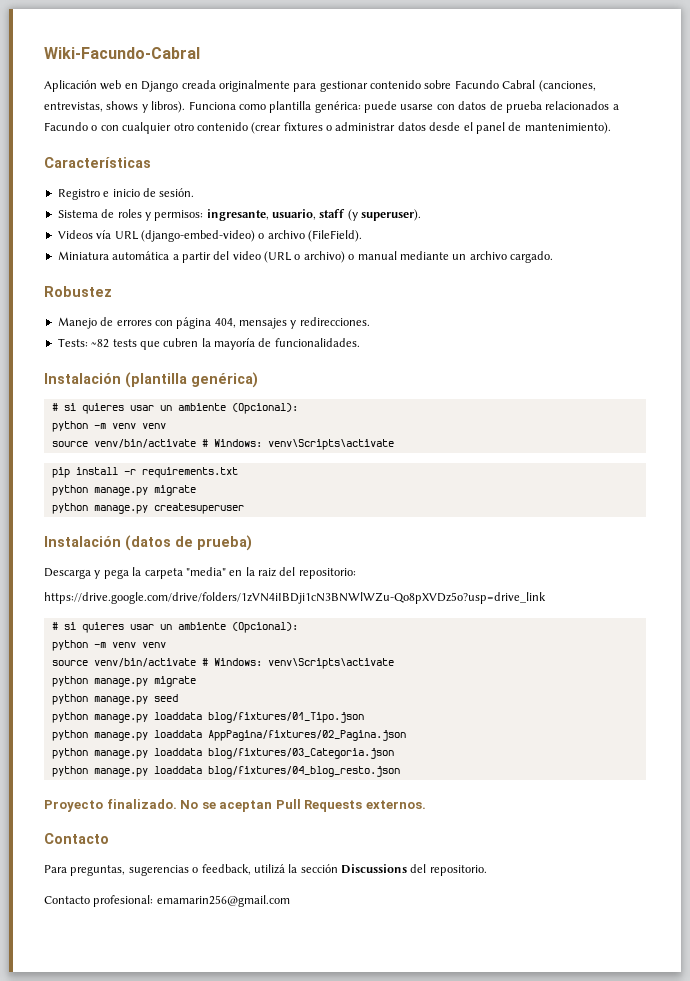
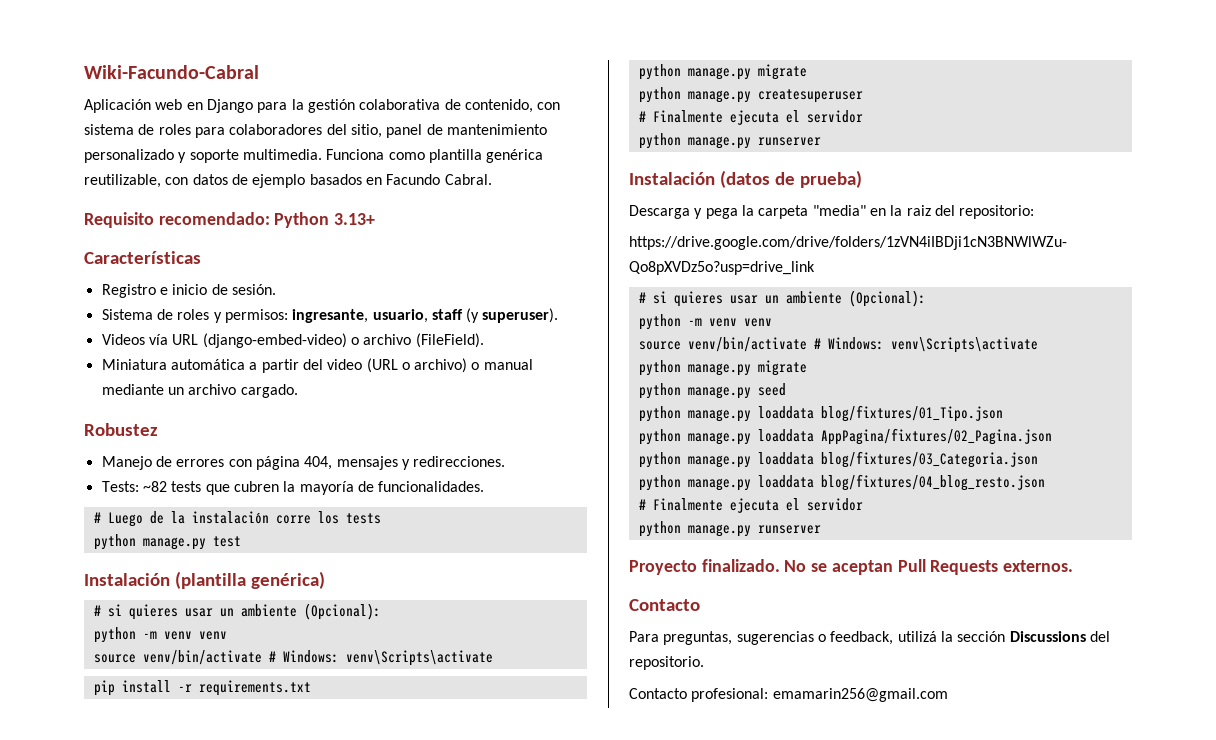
[181,80,596,92] [44,101,619,113] [44,122,611,134] creada originalmente para gestionar contenido sobre Facundo Cabral (canciones, entrevistas, shows y libros). Funciona como plantilla genérica: puede usarse con datos de prueba relacionados a Facundo o con cualquier otro contenido (crear fixtures o administrar datos desde el panel de mantenimiento). -> [257,99,561,113] [84,124,547,138] [84,149,544,163] [84,174,492,188] [84,212,376,228] para la gestión colaborativa de contenido, con sistema de roles para colaboradores del sitio, panel de mantenimiento personalizado y soporte multimedia. Funciona como plantilla genérica reutilizable, con datos de ejemplo basados en Facundo Cabral. // Requisito recomendado: Python 3.13+
(360, 342) none -> [93,511,381,527] [93,534,241,550] // # Luego de la instalación corre los tests // python manage.py test
(244, 508) none -> [638,110,863,125] [638,133,821,149] // # Finalmente ejecuta el servidor // python manage.py runserver
(400, 771) none -> [638,498,863,513] [638,521,821,537] // # Finalmente ejecuta el servidor // python manage.py runserver

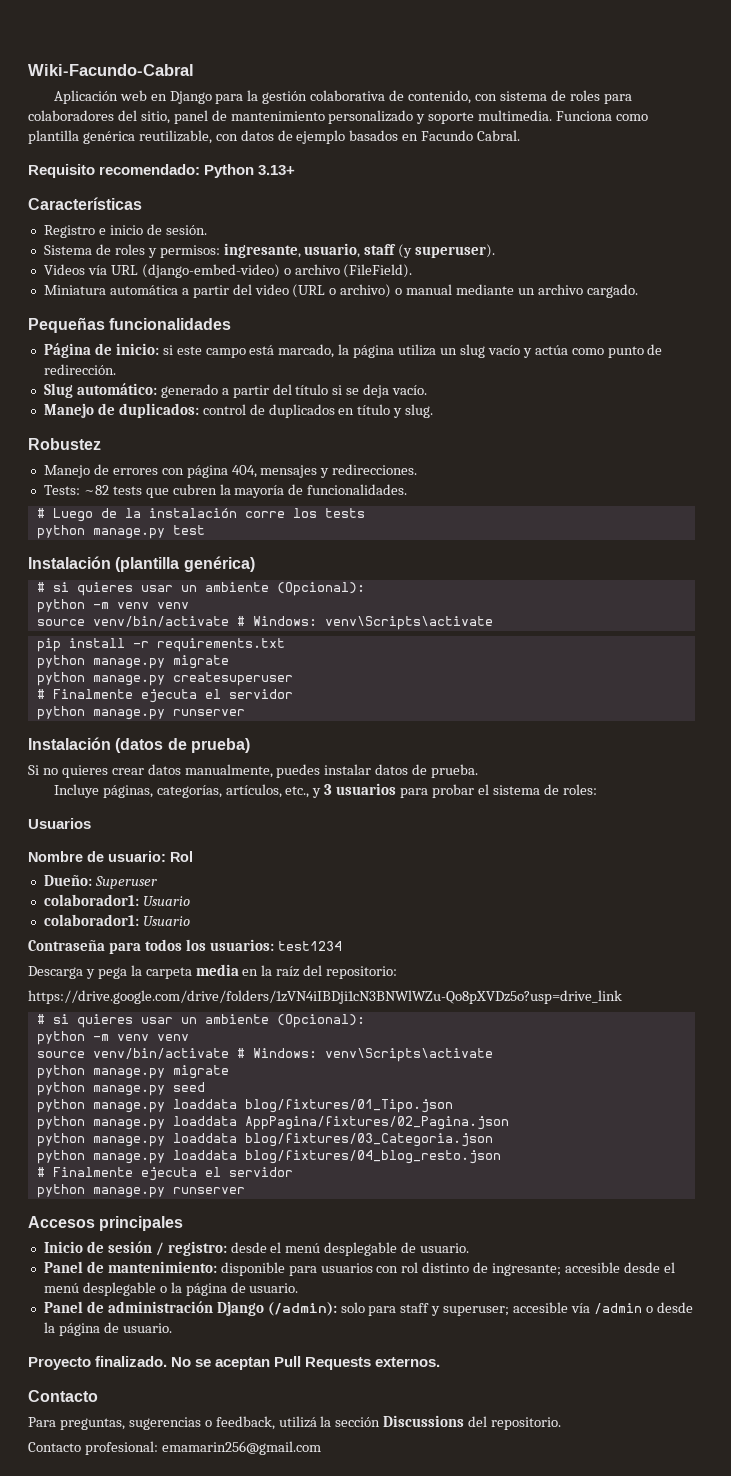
(298, 391) none -> [28,317,232,333] [43,343,663,358] [43,364,116,375] [43,383,428,398] [43,403,434,418] // Pequeñas funcionalidades // Página de inicio: si este campo está marcado, la página utiliza un slug vacío y actúa como punto de redirección. // Slug automático: generado a partir del título si se deja vacío. // Manejo de duplicados: control de duplicados en título y slug.
(862, 179) none -> [28,764,479,778] [53,783,597,798] [28,818,91,829] [28,851,193,862] [43,875,157,889] [43,894,190,906] [43,914,190,926] [28,939,342,954] // Si no quieres crear datos manualmente, puedes instalar datos de prueba. // Incluye páginas, categorías, artículos, etc., y 3 usuarios para probar el sistema de roles: // Usuarios // Nombre de usuario: Rol // Dueño: Superuser // colaborador1: Usuario // colaborador1: Usuario // Contraseña para todos los usuarios: test1234
[812,205,866,216] "media" -> [195,964,239,976] media
[906,205,931,216] raiz -> [276,966,300,977] raíz
(821, 529) none -> [28,1216,184,1231] [43,1241,470,1256] [43,1261,675,1276] [43,1282,299,1296] [43,1301,693,1316] [43,1322,172,1336] // Accesos principales // Inicio de sesión / registro: desde el menú desplegable de usuario. // Panel de mantenimiento: disponible para usuarios con rol distinto de ingresante; accesible desde el menú desplegable o la página de usuario. // Panel de administración Django (/admin): solo para staff y superuser; accesible vía /admin o desde la página de usuario.

